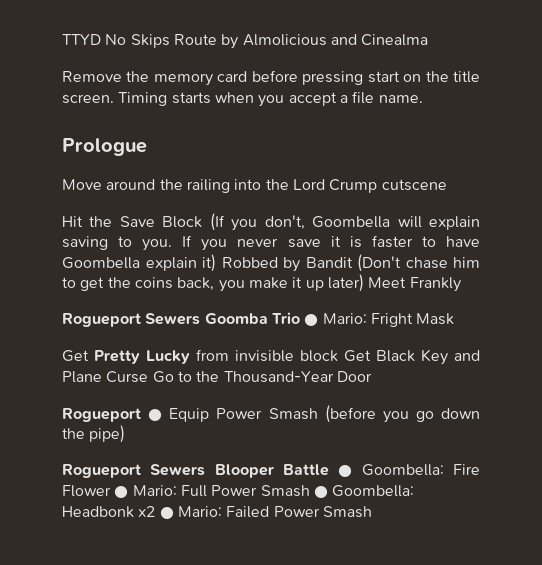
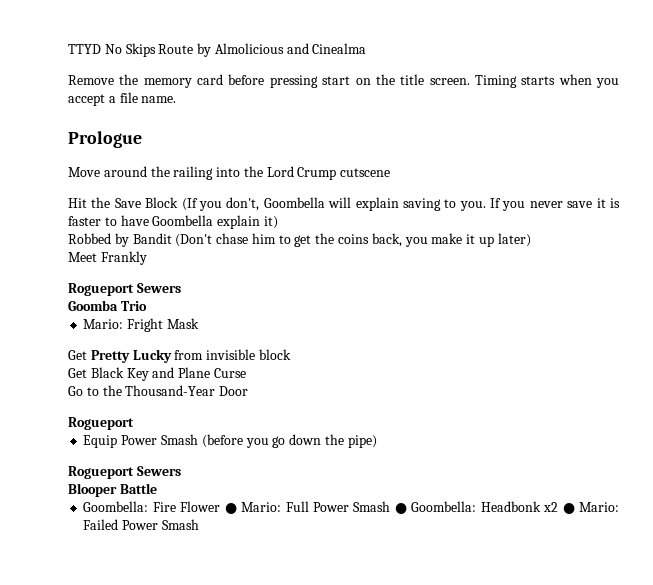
(216, 263) none -> (278, 222) //
(364, 283) none -> (531, 240) //
(201, 319) none -> (181, 288) //
[304,314,319,326] ● -> (147, 306) //
(338, 356) none -> (291, 354) //
(149, 377) none -> (246, 373) //
[148,409,163,421] ● -> (134, 423) //
(206, 470) none -> (181, 471) //
[338,465,353,477] ● -> (157, 488) //

